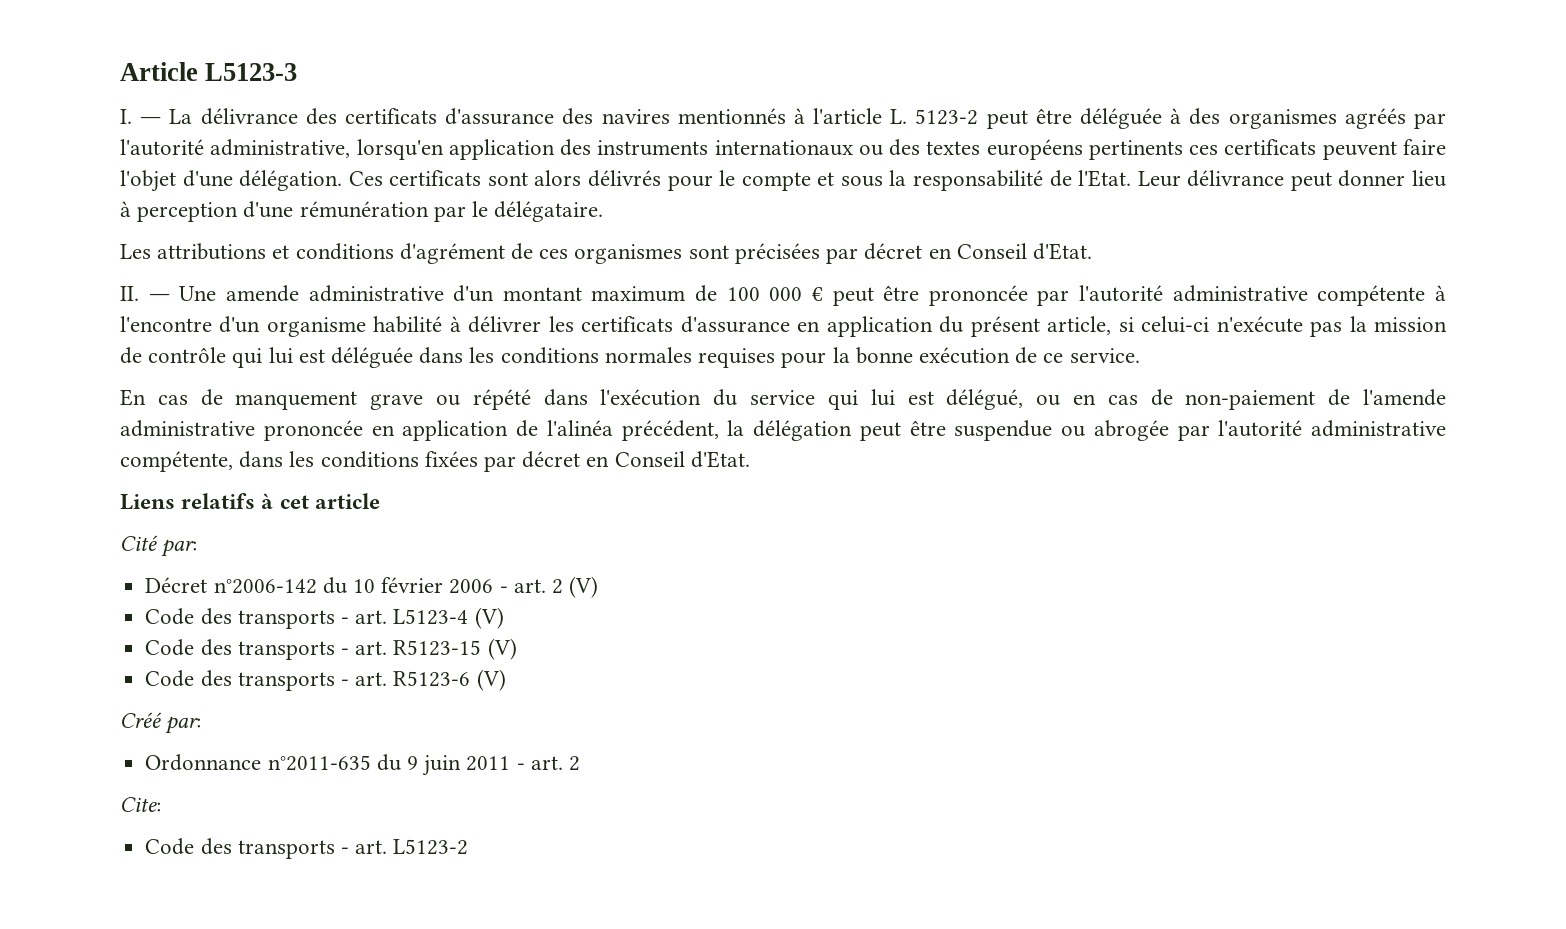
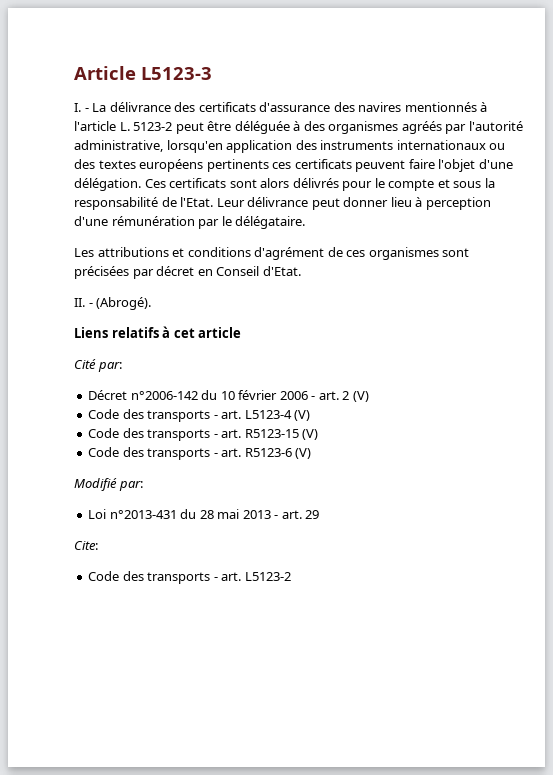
[140,117,162,124] ― -> [84,108,89,112] -
[148,285,1446,306] [120,316,1447,337] [120,347,1140,368] [120,389,1447,410] [120,420,1446,441] [120,451,750,472] ― Une amende administrative d'un montant maximum de 100 000 € peut être prononcée par l'autorité administrative compétente à l'encontre d'un organisme habilité à délivrer les certificats d'assurance en application du présent article, si celui-ci n'exécute pas la mission de contrôle qui lui est déléguée dans les conditions normales requises pour la bonne exécution de ce service. // En cas de manquement grave ou répété dans l'exécution du service qui lui est délégué, ou en cas de non-paiement de l'amende administrative prononcée en application de l'alinéa précédent, la délégation peut être suspendue ou abrogée par l'autorité administrative compétente, dans les conditions fixées par décret en Conseil d'Etat. -> [88,297,152,310] - (Abrogé).
[120,712,202,734] [145,754,580,776] Créé par: // Ordonnance n°2011-635 du 9 juin 2011 - art. 2 -> [74,478,143,491] [88,509,320,519] Modifié par: // Loi n°2013-431 du 28 mai 2013 - art. 29

